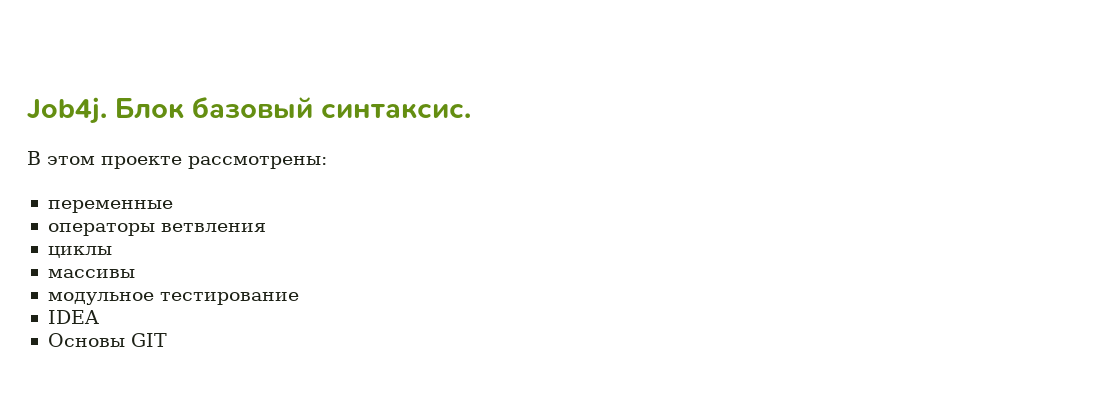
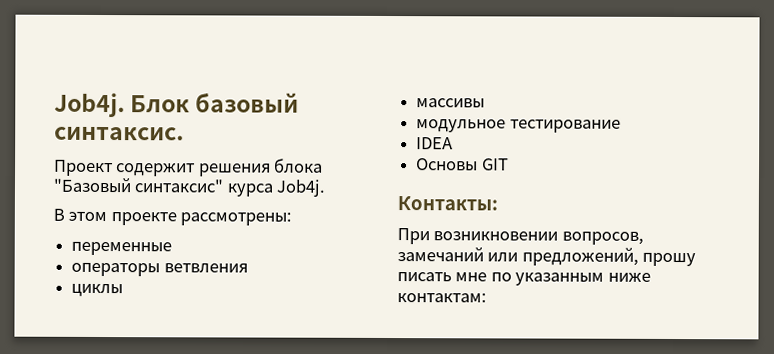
(471, 111) none -> [54,158,324,177] [53,177,326,197] // Проект содержит решения блока "Базовый синтаксис" курса Job4j.
(167, 340) none -> [397,196,498,211] [397,228,644,245] [397,247,697,267] [397,272,651,286] [397,293,487,303] // Контакты: // При возникновении вопросов, замечаний или предложений, прошу писать мне по указанным ниже контактам:

